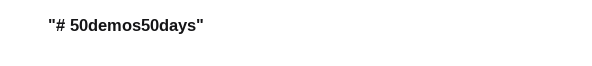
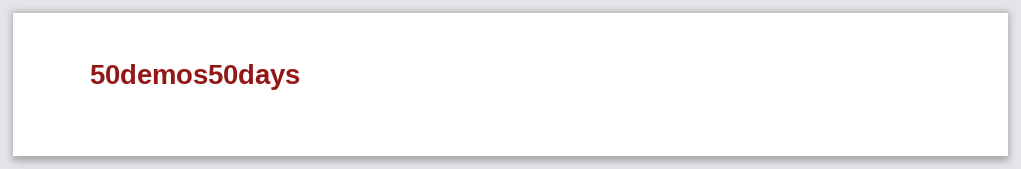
[48,19,204,34] "# 50demos50days" -> [90,64,300,90] 50demos50days

